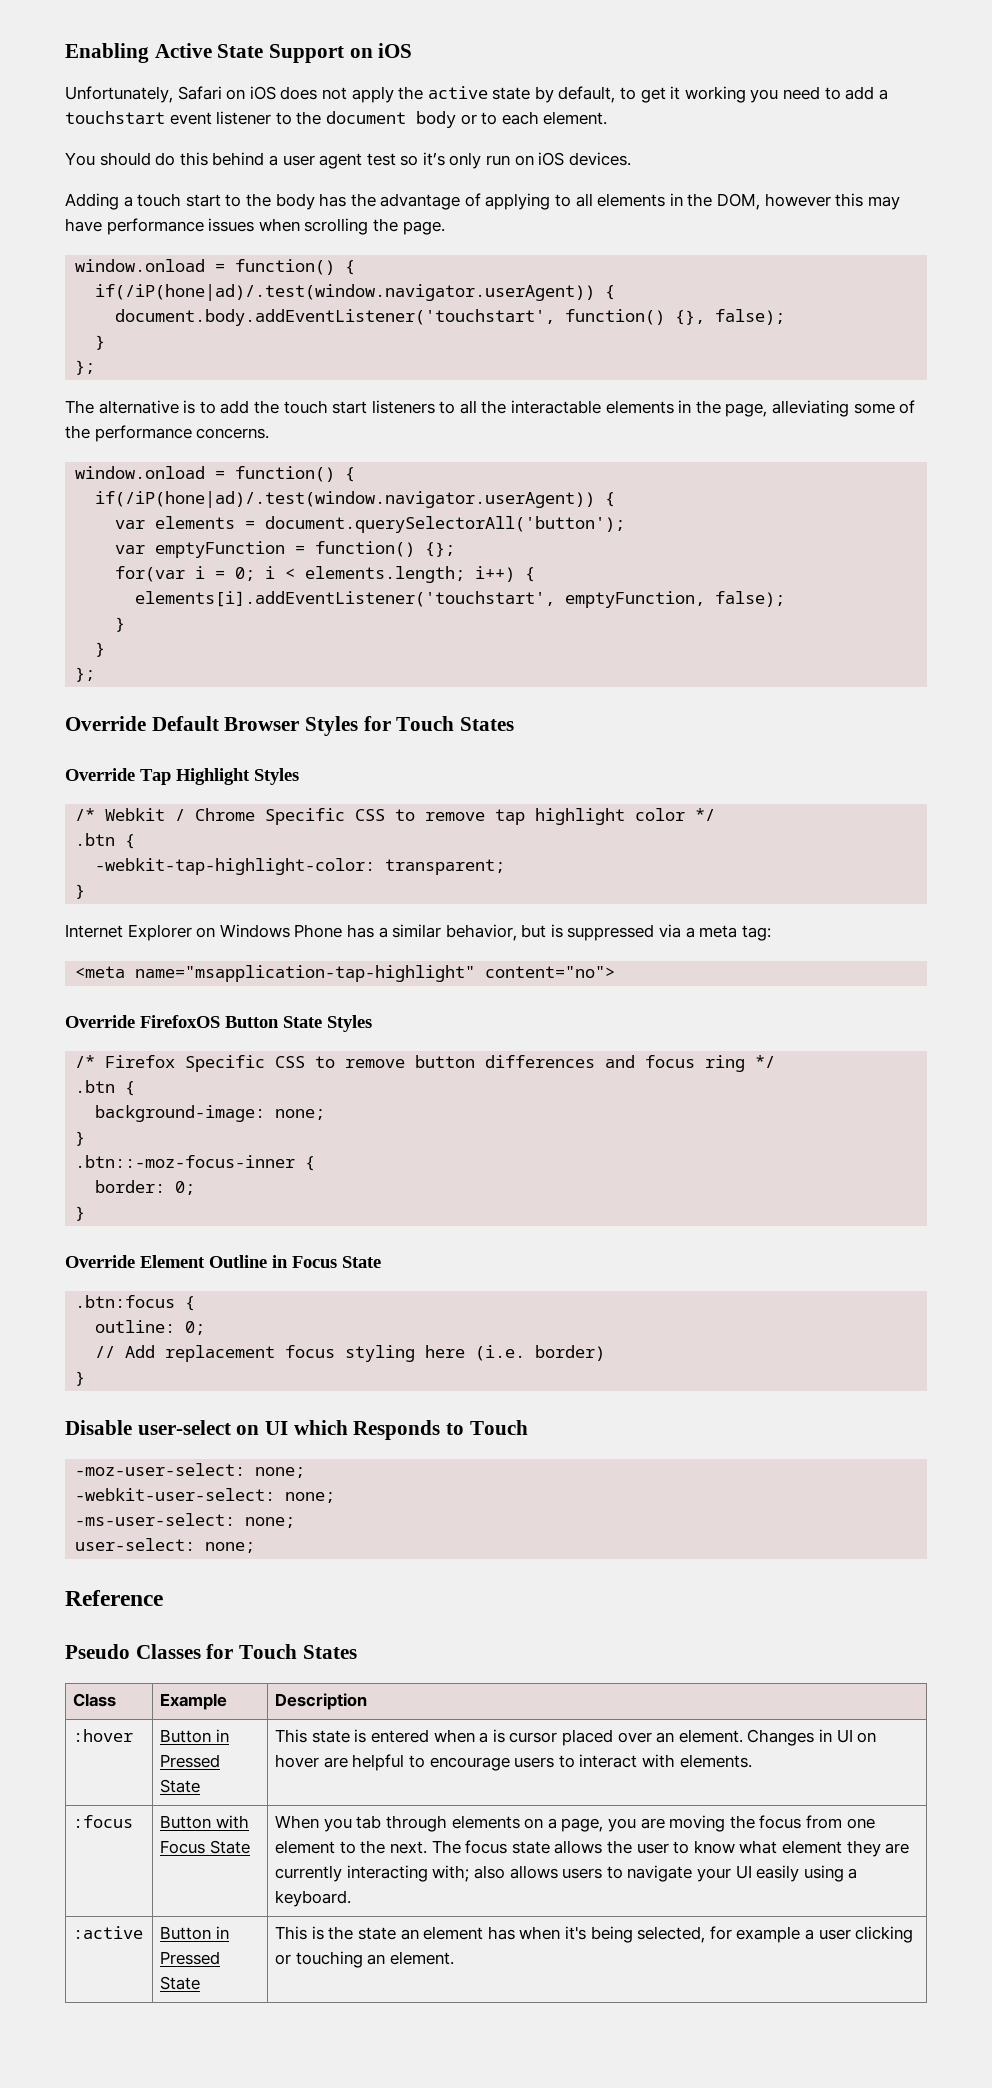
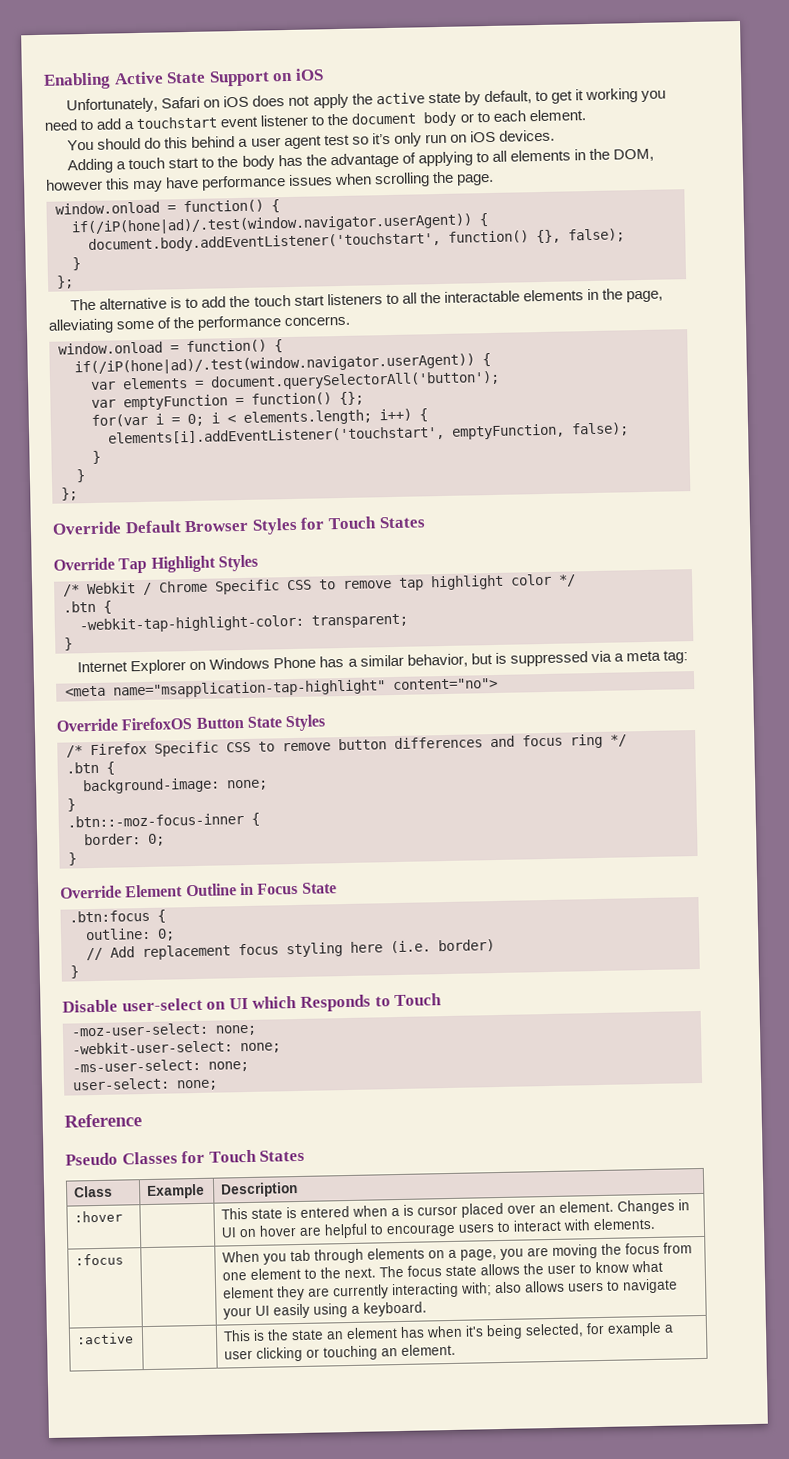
[160,1729,229,1743] [160,1754,221,1768] [160,1779,201,1793] Button in Pressed State -> (124, 1216) none
[160,1815,249,1829] [160,1840,250,1854] Button with Focus State -> (125, 1259) none
[160,1926,229,1940] [160,1951,221,1965] [160,1976,201,1990] Button in Pressed State -> (135, 1338) none

